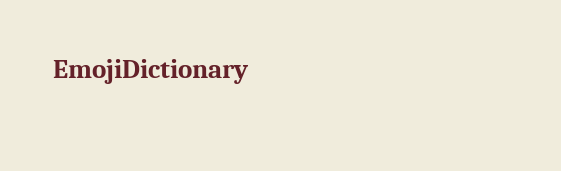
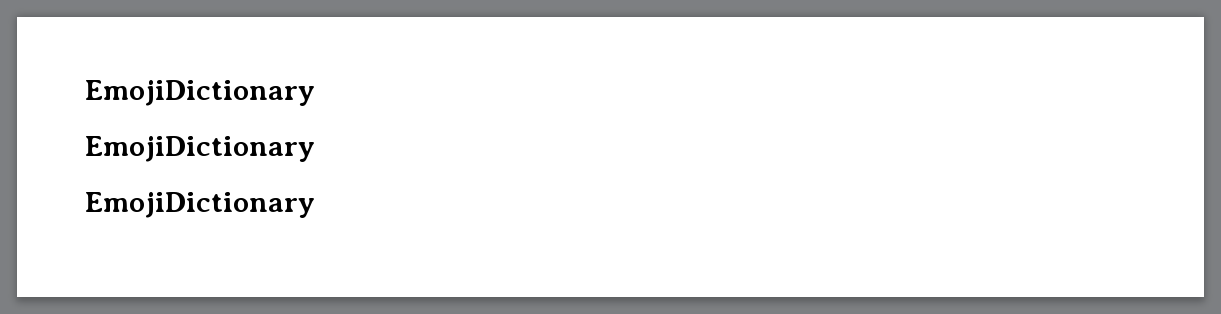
[53,59,249,84] EmojiDictionary -> [85,80,315,106] [85,136,315,162] [85,192,315,218] EmojiDictionary // EmojiDictionary // EmojiDictionary

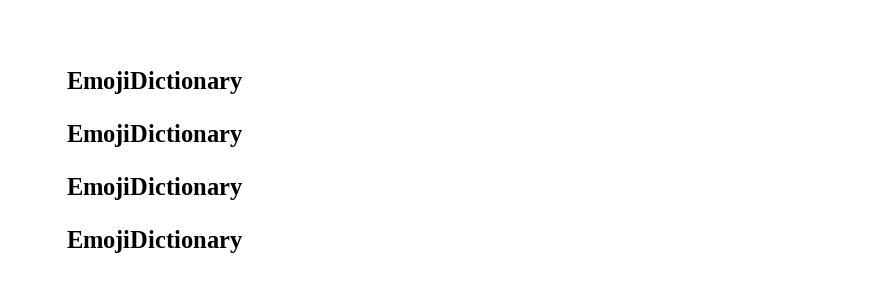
[85,80,315,106] [85,136,315,162] [85,192,315,218] EmojiDictionary // EmojiDictionary // EmojiDictionary -> [67,71,243,94] [67,124,243,147] [67,177,243,200] [67,230,243,253] EmojiDictionary // EmojiDictionary // EmojiDictionary // EmojiDictionary

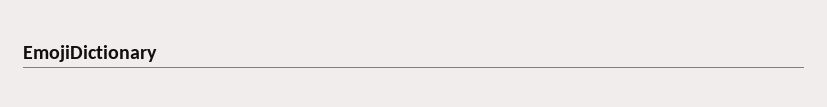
[67,71,243,94] [67,124,243,147] [67,177,243,200] [67,230,243,253] EmojiDictionary // EmojiDictionary // EmojiDictionary // EmojiDictionary -> [23,45,157,62] EmojiDictionary

